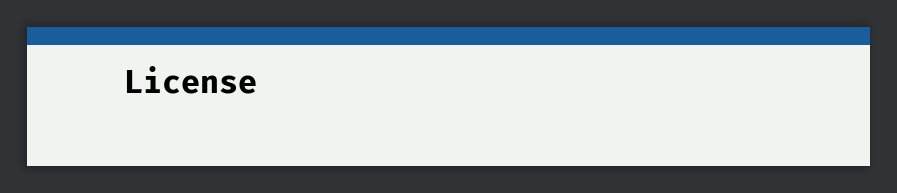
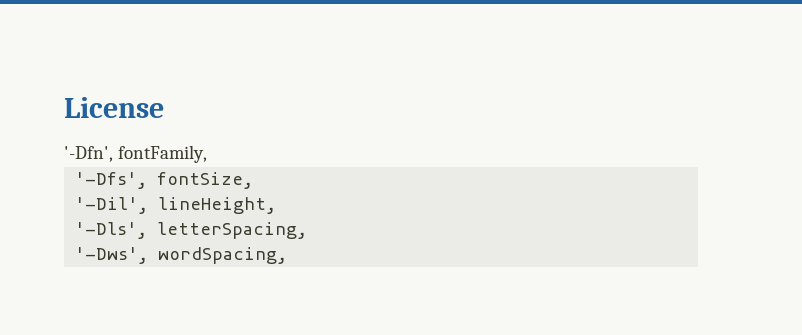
(257, 80) none -> [64,145,208,163] [75,172,254,189] [75,197,277,214] [75,222,308,239] [75,247,288,264] // '-Dfn', fontFamily, // '-Dfs', fontSize, // '-Dil', lineHeight, // '-Dls', letterSpacing, // '-Dws', wordSpacing,

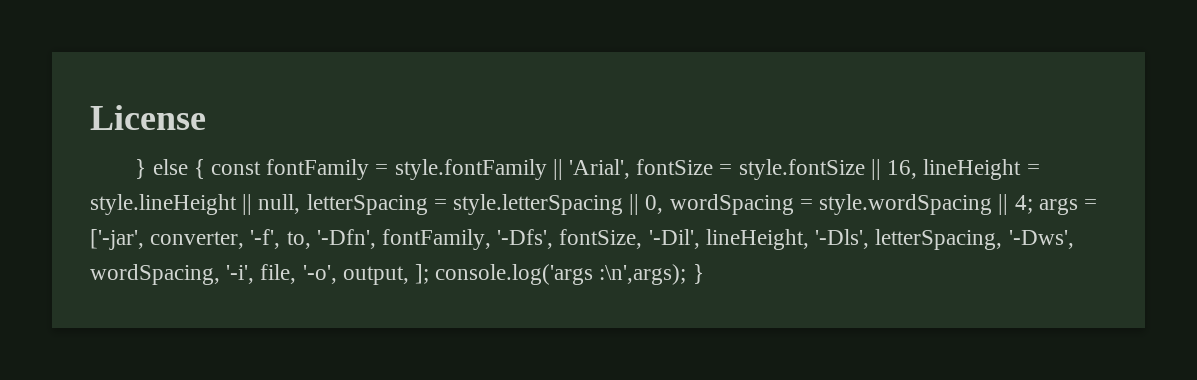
(164, 107) none -> [135,159,1040,180] [90,194,1097,215] [90,229,311,250] } else { const fontFamily = style.fontFamily || 'Arial', fontSize = style.fontSize || 16, lineHeight = style.lineHeight || null, letterSpacing = style.letterSpacing || 0, wordSpacing = style.wordSpacing || 4; args = ['-jar', converter, '-f', to,
(208, 154) // -> (492, 239) none
(254, 180) // -> (643, 239) none
(277, 205) // -> (809, 239) none
(308, 230) // -> (1003, 239) none
(288, 255) none -> [226,264,704,285] '-i', file, '-o', output, ]; console.log('args :\n',args); }

